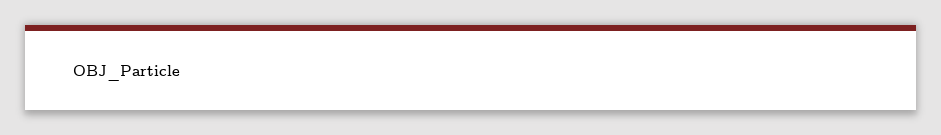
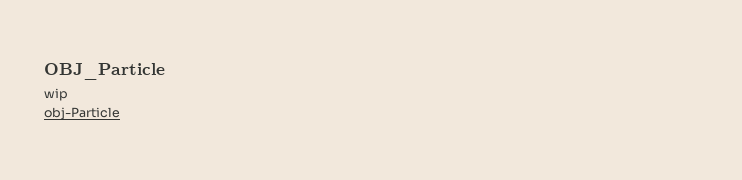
(180, 73) none -> [44,88,68,101] [44,107,120,120] // wip // obj-Particle

